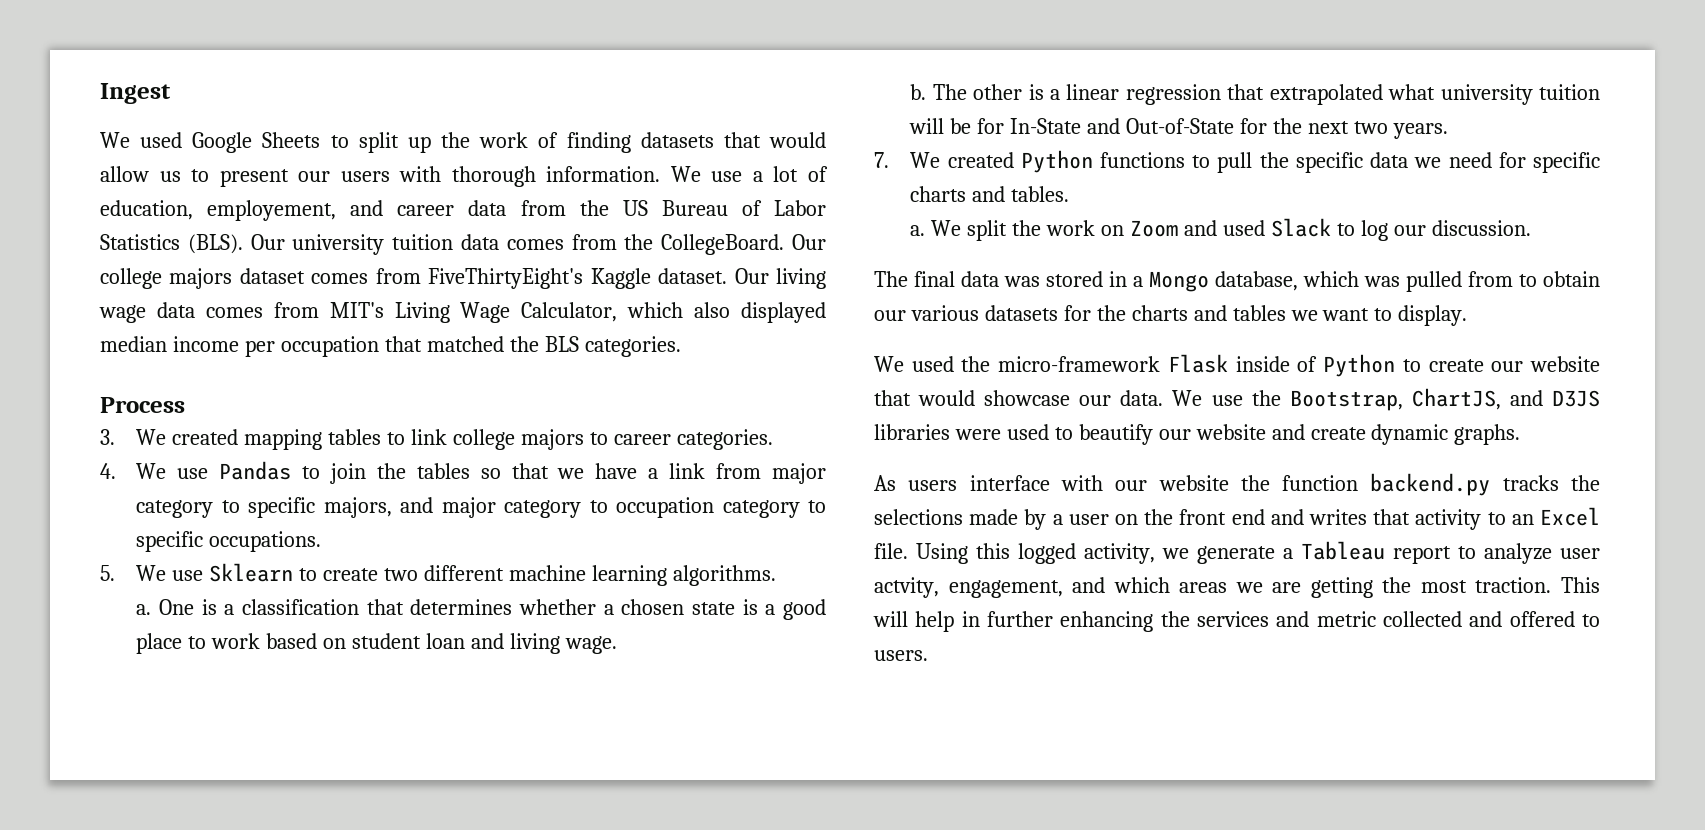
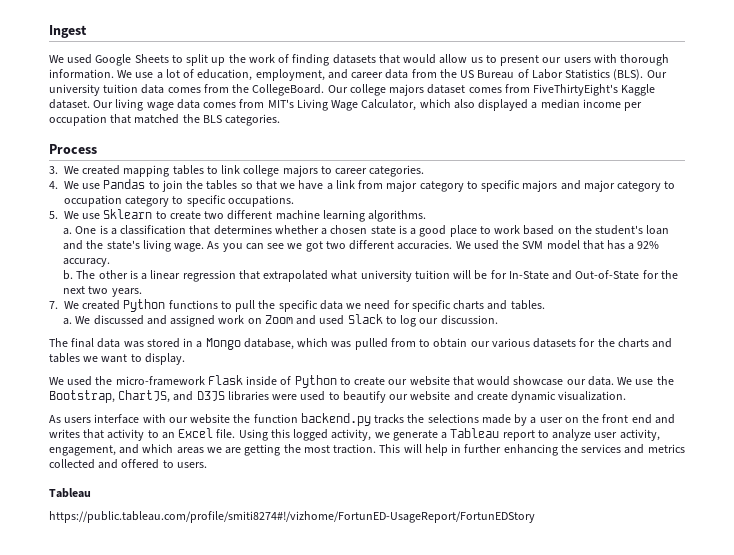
[207,200,337,221] employement, -> [255,69,325,81] employment,
(826, 312) none -> [531,102,538,109] a
[323,497,392,518] majors, -> [522,180,558,192] majors
[351,633,617,654] student loan and living wage. -> [574,225,670,235] [63,240,660,252] [63,258,111,267] the student's loan and the state's living wage. As you can see we got two different accuracies. We used the SVM model that has a 92% accuracy.
[967,220,1042,241] split the -> [93,315,216,327] discussed and assigned
[1454,424,1521,445] graphs. -> [558,391,627,401] visualization.
[874,577,939,598] actvity, -> [619,429,660,441] activity,
[1316,611,1376,627] metric -> [647,444,685,453] metrics
(928, 655) none -> [49,488,91,498] [49,511,535,523] // Tableau // https://public.tableau.com/profile/smiti8274#!/vizhome/FortunED-UsageReport/FortunEDStory

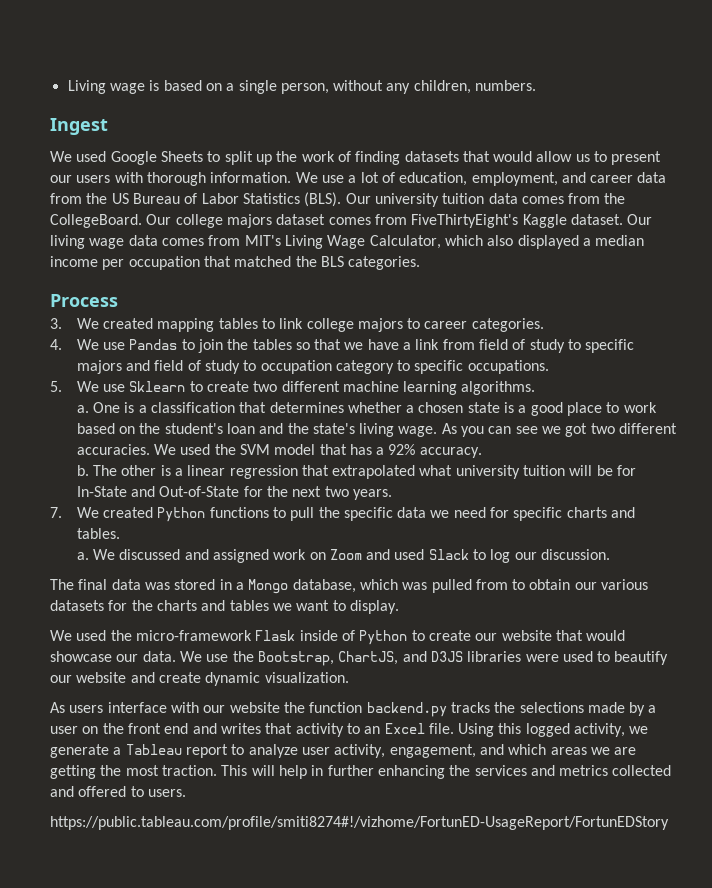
(49, 31) none -> [67,80,537,94] Living wage is based on a single person, without any children, numbers. //
[386,180,464,192] major category -> [479,339,565,353] field of study
[583,180,662,192] major category -> [154,360,240,374] field of study
[49,488,91,498] // Tableau -> (186, 793) none

